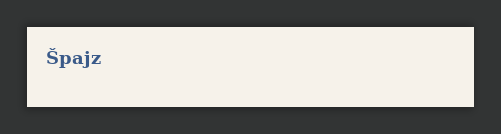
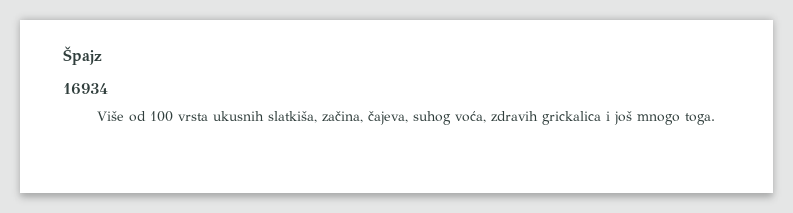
(101, 58) none -> [63,83,108,95] [97,111,716,125] // 16934 // Više od 100 vrsta ukusnih slatkiša, začina, čajeva, suhog voća, zdravih grickalica i još mnogo toga.

